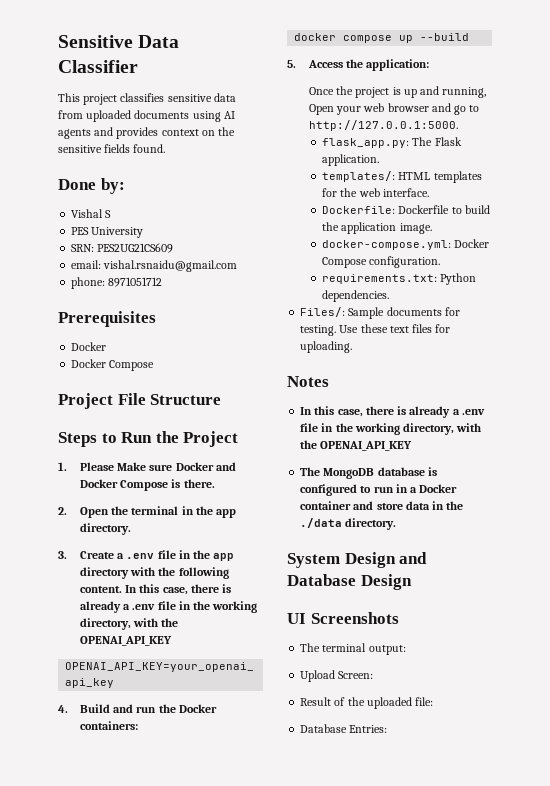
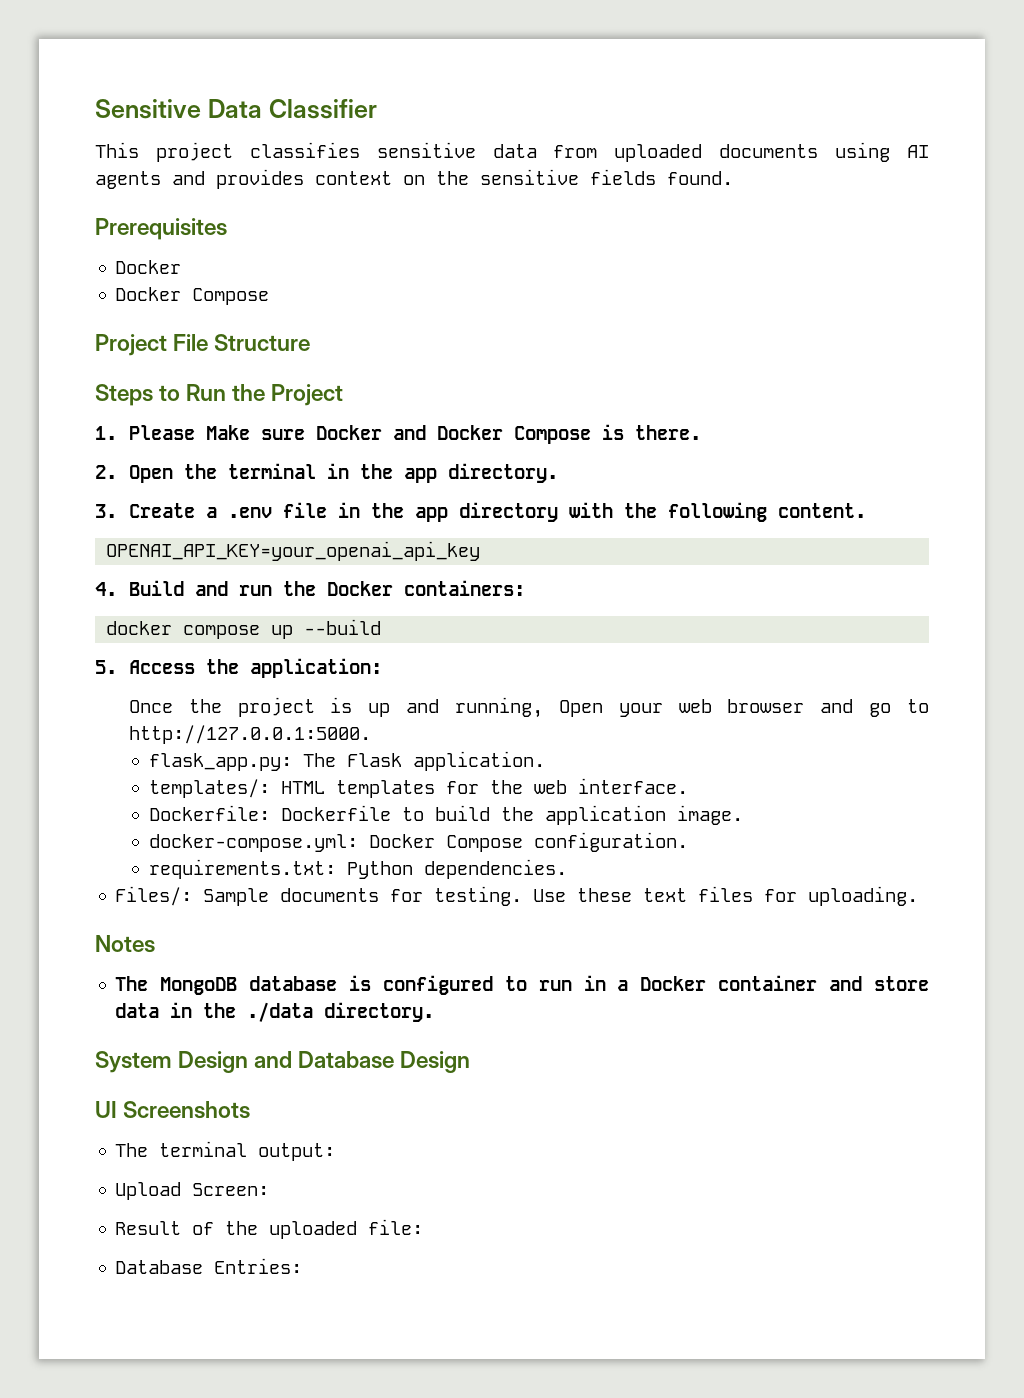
[58,178,125,194] [71,209,112,218] [71,227,144,238] [71,243,174,253] [71,260,238,272] [71,277,163,289] // Done by: // Vishal S // PES University // SRN: PES2UG21CS609 // email: vishal.rsnaidu@gmail.com // phone: 8971051712 -> (733, 178) none
[125,584,232,595] [79,601,258,613] [79,618,179,630] [79,636,172,646] In this case, there is already a .env file in the working directory, with the OPENAI_API_KEY -> (866, 510) none
[300,406,485,418] [300,423,482,435] [300,440,413,451] // In this case, there is already a .env file in the working directory, with the OPENAI_API_KEY -> (155, 944) none

